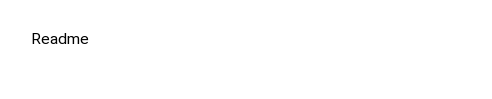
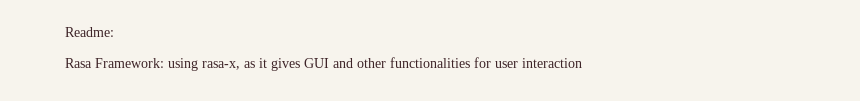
[31,33,89,44] Readme -> [65,27,114,37] [65,57,582,71] Readme: // Rasa Framework: using rasa-x, as it gives GUI and other functionalities for user interaction

